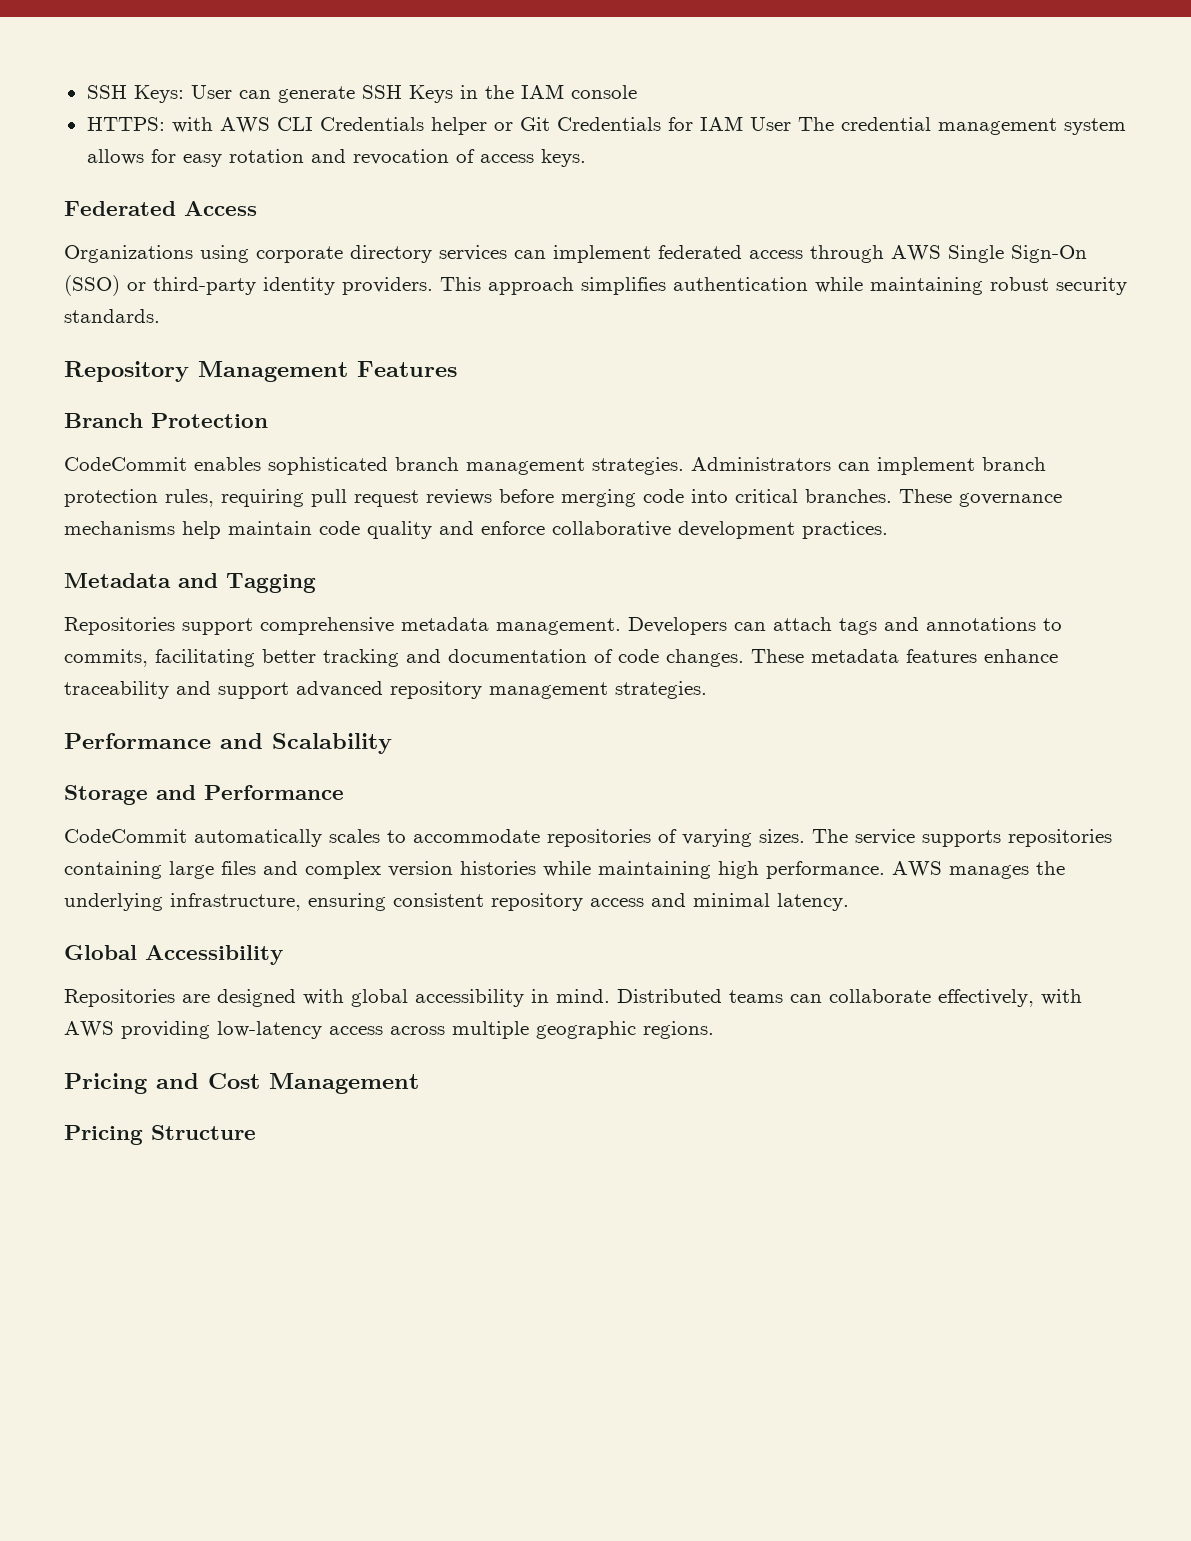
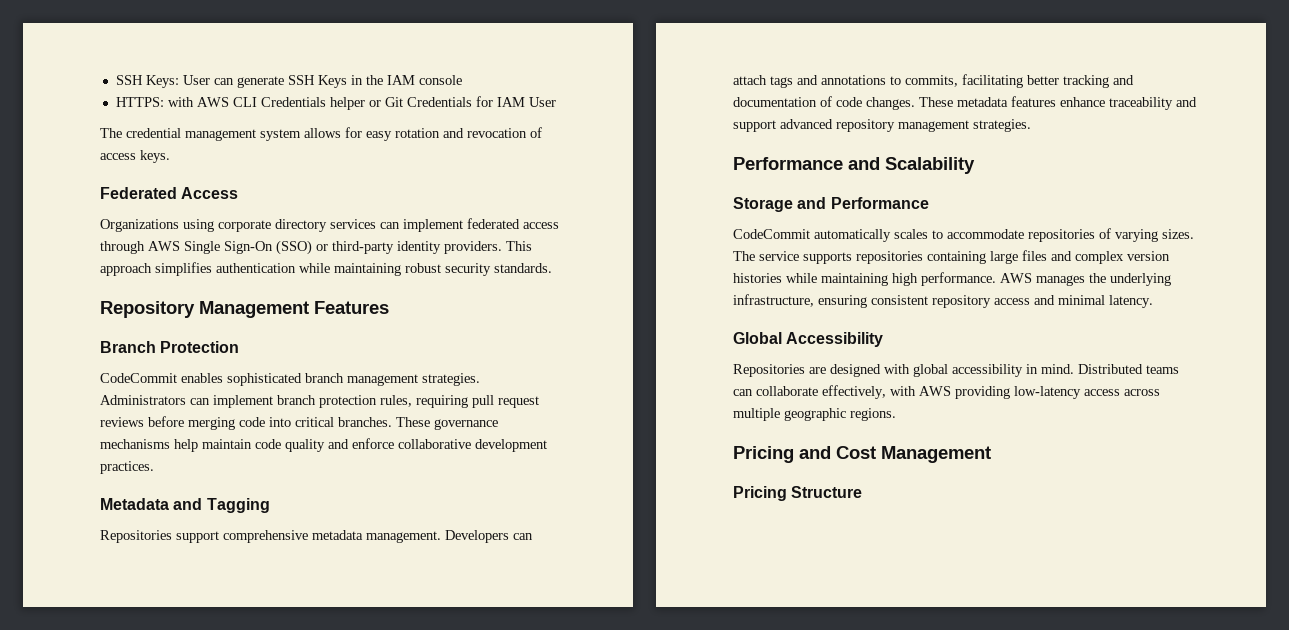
(791, 124) none -> (556, 102) //

